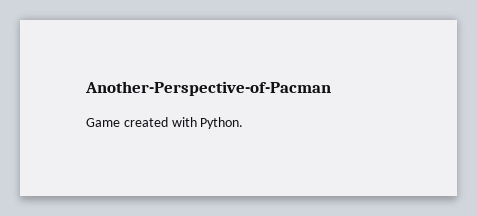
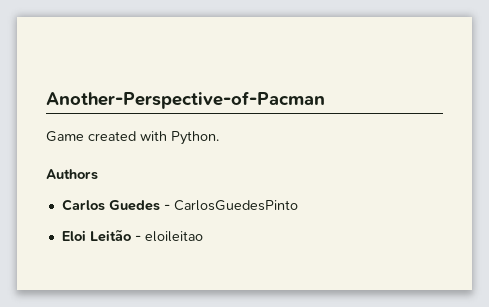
(244, 123) none -> [46,169,98,180] [61,199,298,211] [61,229,203,242] // Authors // Carlos Guedes - CarlosGuedesPinto // Eloi Leitão - eloileitao

